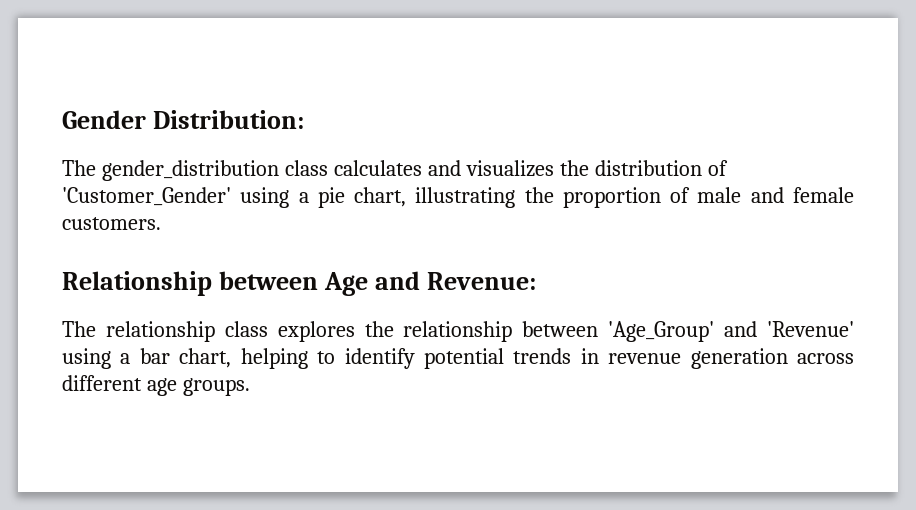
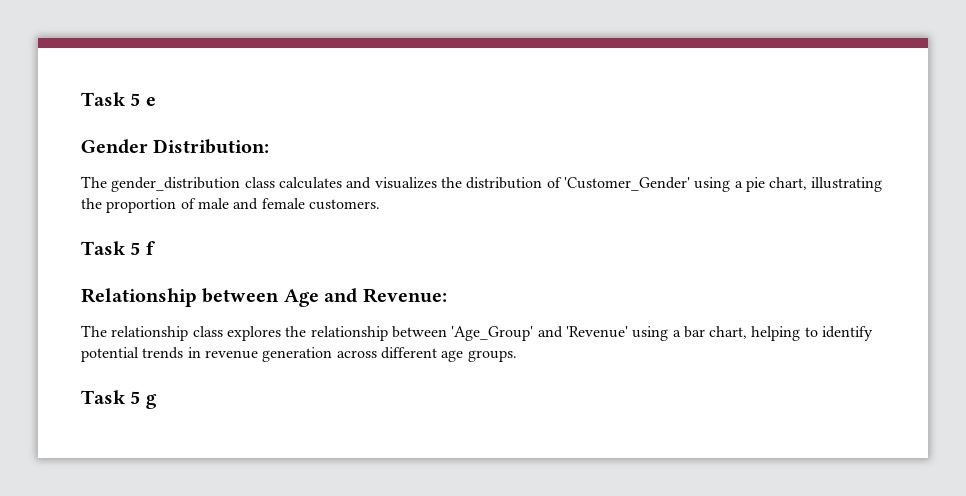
(62, 119) none -> [81,92,156,106] Task 5 e //
(161, 223) none -> [81,241,155,255] // Task 5 f
(250, 387) none -> [81,390,157,409] // Task 5 g

